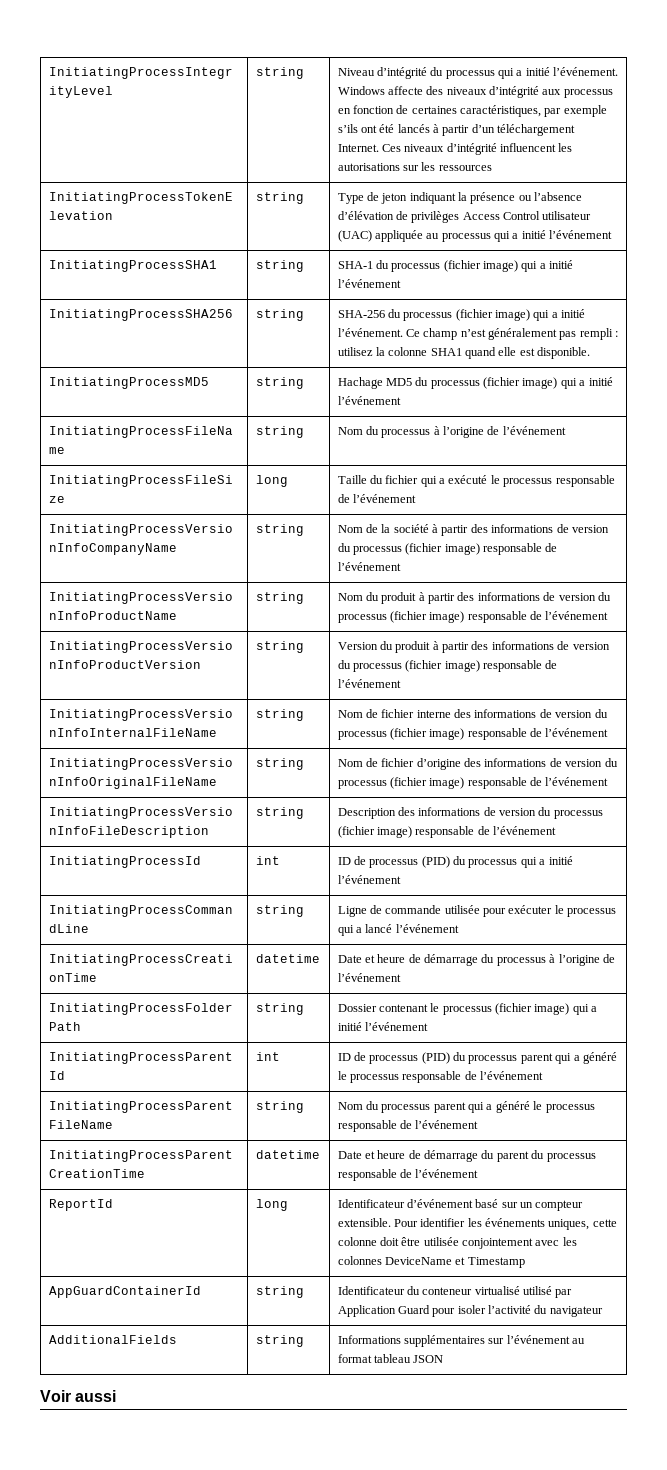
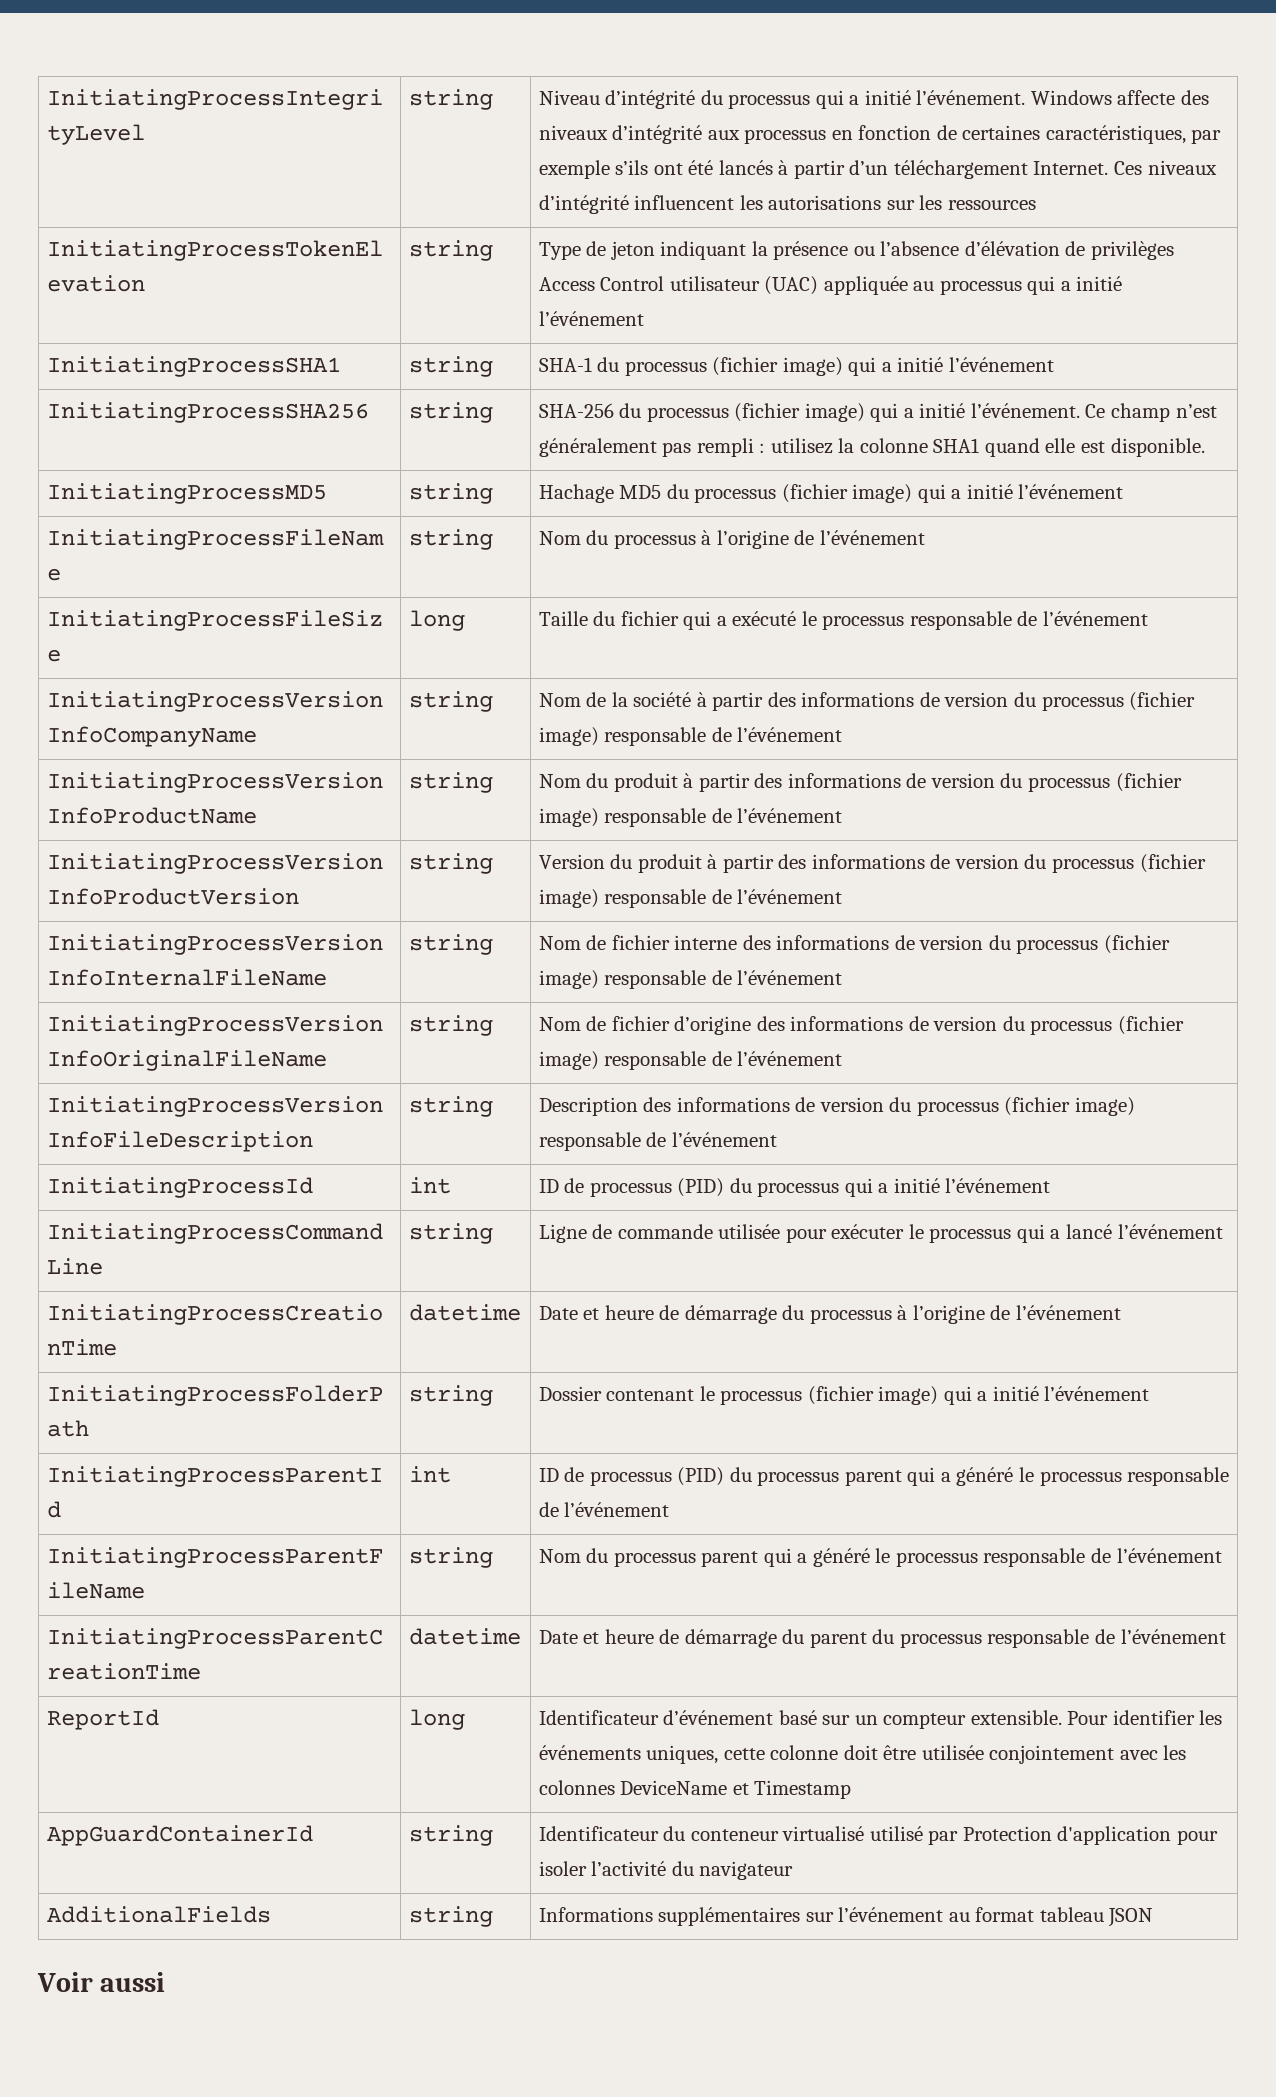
[337,1305,430,1317] Application Guard -> [962,1826,1172,1845] Protection d'application

